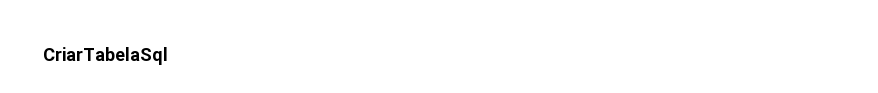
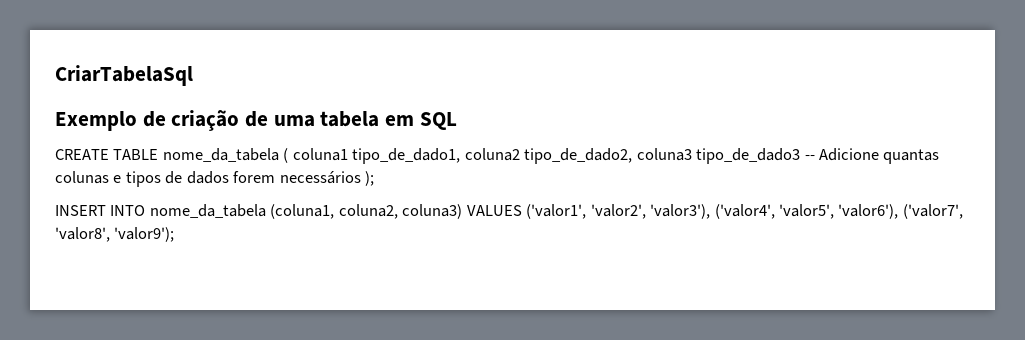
(168, 56) none -> [55,110,457,131] [55,148,940,164] [55,171,375,187] [55,204,963,219] [55,227,175,242] // Exemplo de criação de uma tabela em SQL // CREATE TABLE nome_da_tabela ( coluna1 tipo_de_dado1, coluna2 tipo_de_dado2, coluna3 tipo_de_dado3 -- Adicione quantas colunas e tipos de dados forem necessários ); // INSERT INTO nome_da_tabela (coluna1, coluna2, coluna3) VALUES ('valor1', 'valor2', 'valor3'), ('valor4', 'valor5', 'valor6'), ('valor7', 'valor8', 'valor9');

